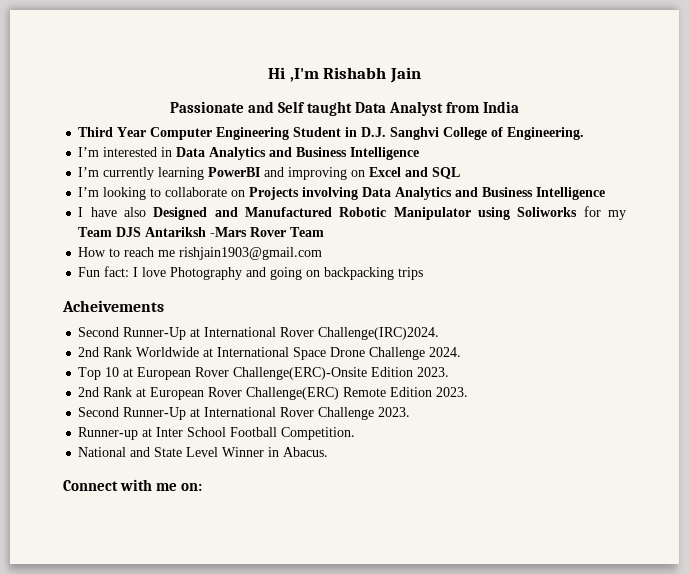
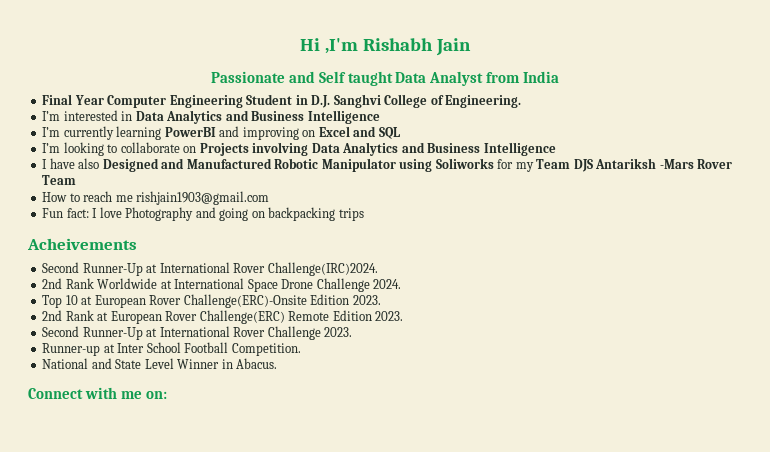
[78,127,114,137] Third -> [42,94,73,105] Final

